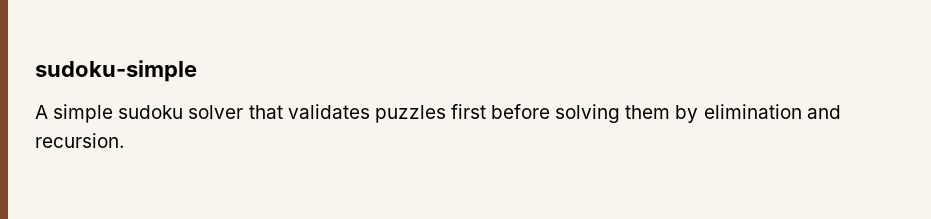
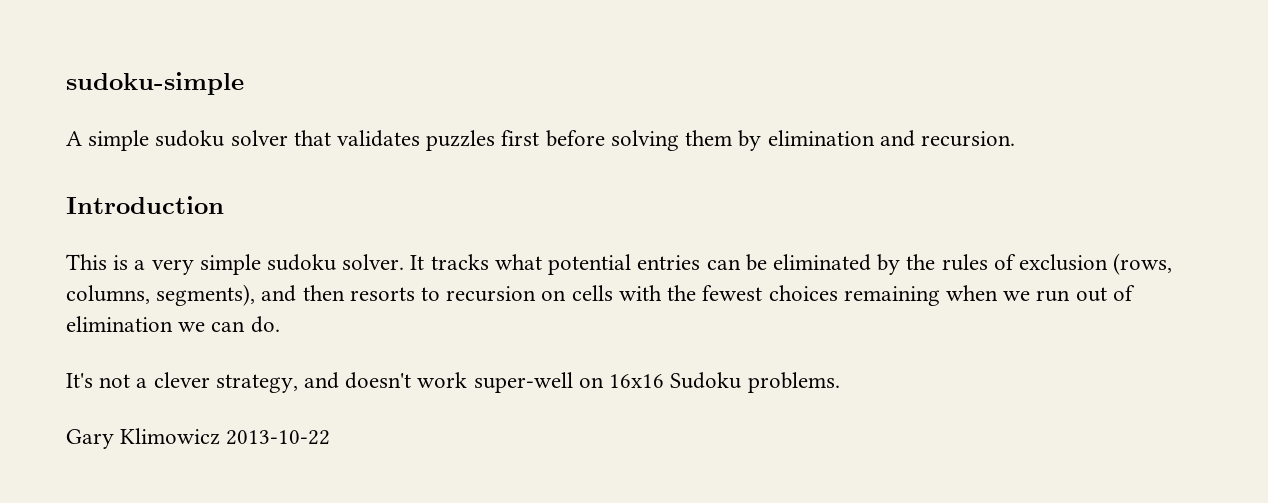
(124, 140) none -> [66,196,224,214] [66,253,1173,275] [66,284,1135,306] [66,316,280,333] [66,372,840,393] [66,428,331,449] // Introduction // This is a very simple sudoku solver. It tracks what potential entries can be eliminated by the rules of exclusion (rows, columns, segments), and then resorts to recursion on cells with the fewest choices remaining when we run out of elimination we can do. // It's not a clever strategy, and doesn't work super-well on 16x16 Sudoku problems. // Gary Klimowicz 2013-10-22

